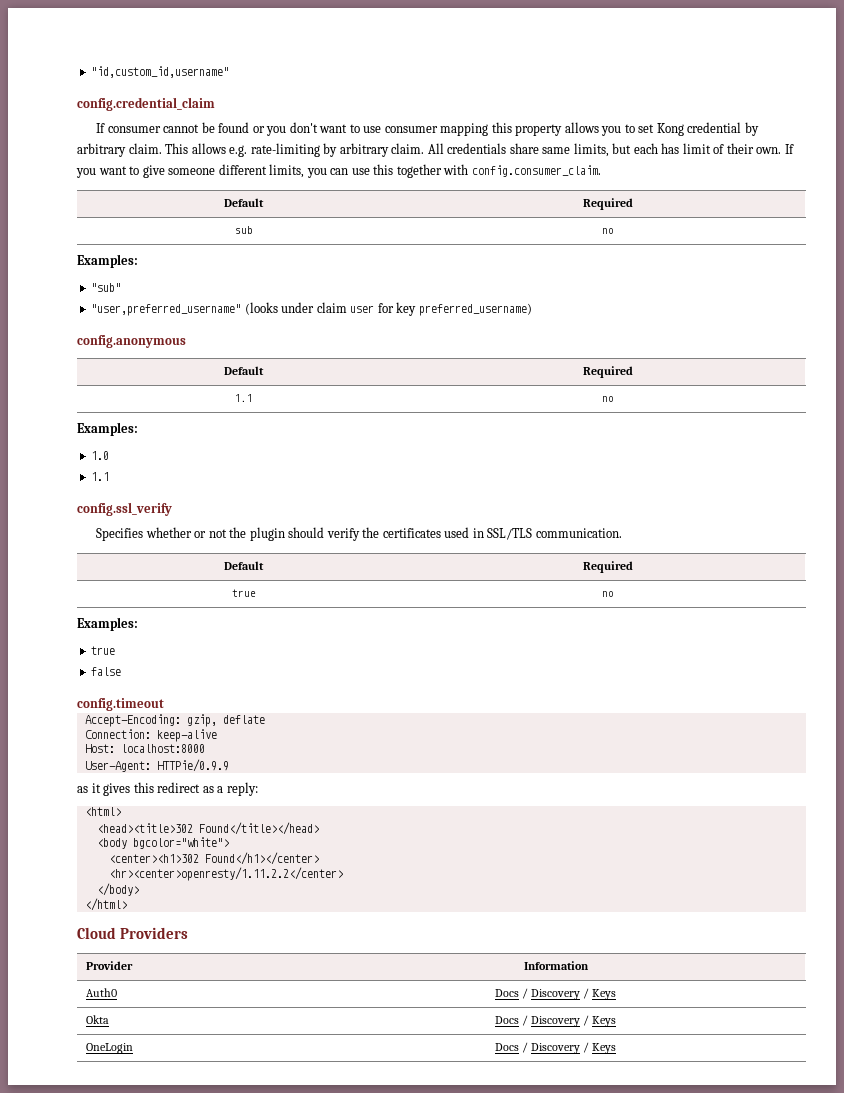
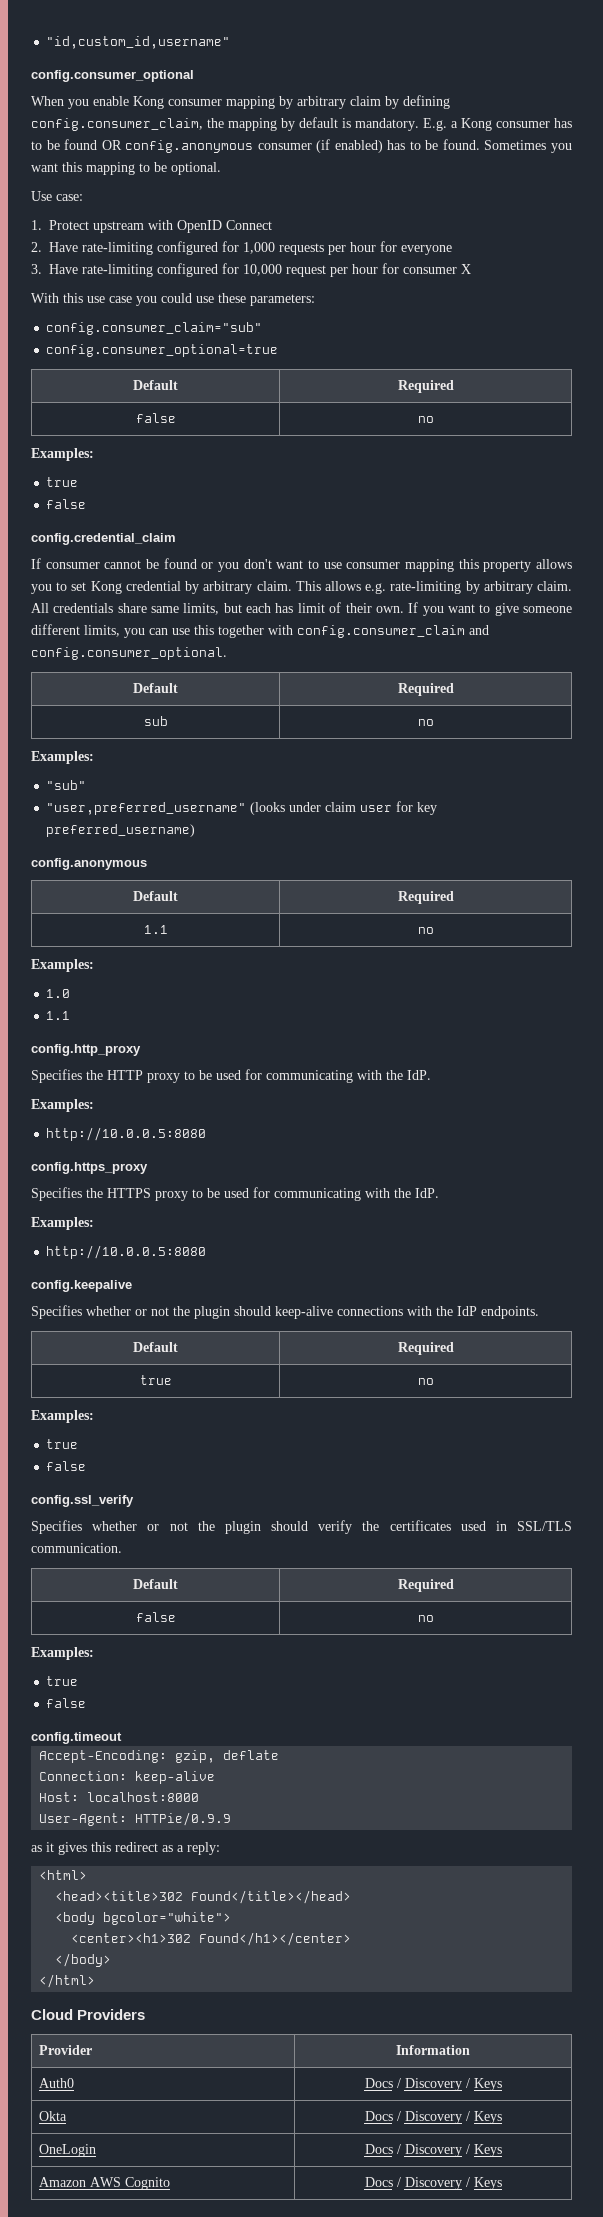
(230, 72) none -> [31,70,194,82] [31,95,450,109] [31,117,572,131] [31,139,573,153] [31,162,221,175] [31,191,83,201] [31,220,272,233] [31,241,452,255] [31,263,471,277] [31,293,315,306] [46,322,263,335] [46,344,279,357] [133,380,178,390] [397,380,454,393] [135,413,176,423] [417,416,434,423] [31,448,94,461] [46,477,79,487] [46,499,87,509] // config.consumer_optional // When you enable Kong consumer mapping by arbitrary claim by defining config.consumer_claim, the mapping by default is mandatory. E.g. a Kong consumer has to be found OR config.anonymous consumer (if enabled) has to be found. Sometimes you want this mapping to be optional. // Use case: // 1. Protect upstream with OpenID Connect // 2. Have rate-limiting configured for 1,000 requests per hour for everyone // 3. Have rate-limiting configured for 10,000 request per hour for consumer X // With this use case you could use these parameters: // config.consumer_claim="sub" // config.consumer_optional=true // Default | Required // false | no // Examples: // true // false
[471,165,601,177] config.consumer_claim. -> [297,625,489,638] [31,647,227,660] config.consumer_claim and config.consumer_optional.
(110, 476) none -> [31,1044,141,1056] [31,1069,431,1083] [31,1099,94,1112] [46,1127,207,1141] [31,1162,148,1174] [31,1187,439,1201] [31,1217,94,1230] [46,1245,207,1259] [31,1280,132,1292] [31,1305,539,1319] [133,1342,178,1352] [397,1342,454,1355] [139,1375,172,1385] [417,1378,434,1385] [31,1410,94,1423] [46,1439,79,1449] [46,1461,87,1471] // config.http_proxy // Specifies the HTTP proxy to be used for communicating with the IdP. // Examples: // http://10.0.0.5:8080 // config.https_proxy // Specifies the HTTPS proxy to be used for communicating with the IdP. // Examples: // http://10.0.0.5:8080 // config.keepalive // Specifies whether or not the plugin should keep-alive connections with the IdP endpoints. // Default | Required // true | no // Examples: // true // false
[231,589,256,597] true -> [135,1612,176,1622] false
[108,867,343,881] // <hr><center>openresty/1.11.2.2</center> -> (352, 1939) none
(617, 1048) none -> [39,2177,171,2190] [364,2177,502,2190] // Amazon AWS Cognito | Docs / Discovery / Keys

